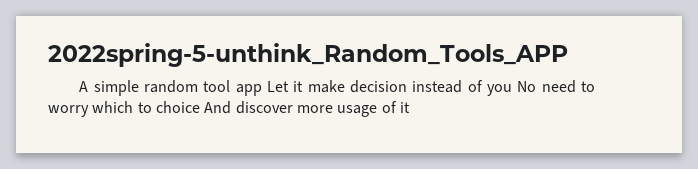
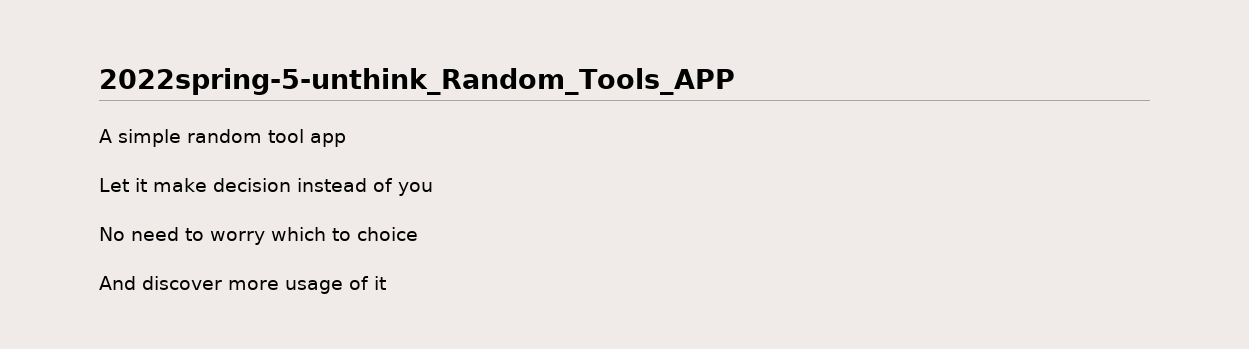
(262, 90) none -> (346, 140) //
(513, 90) none -> (433, 189) //
(200, 107) none -> (418, 234) //

